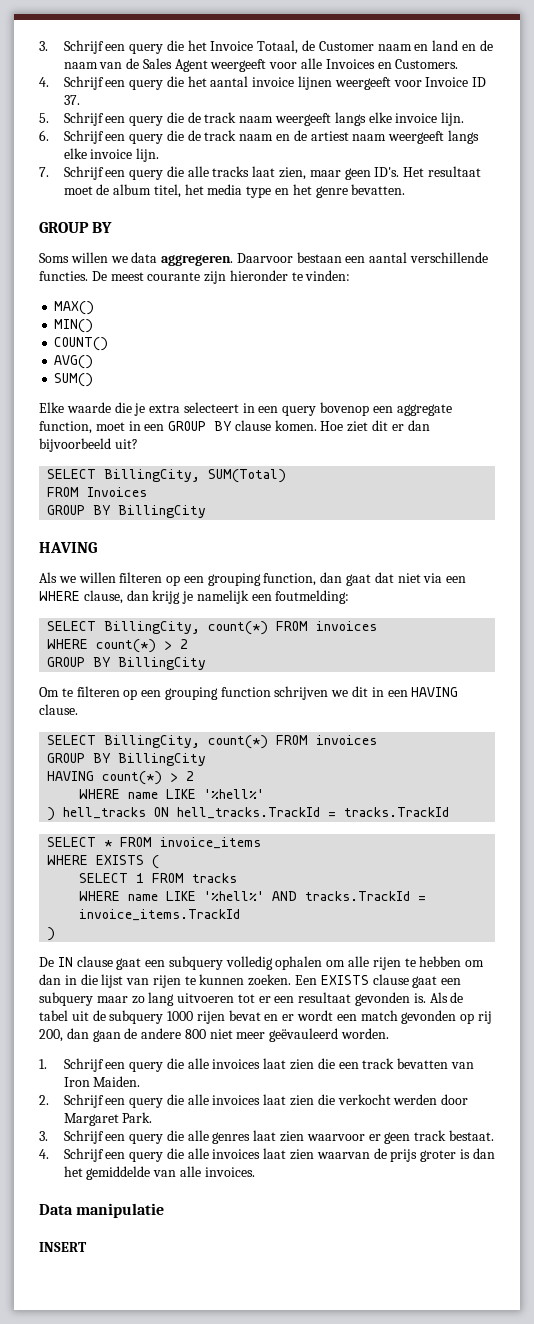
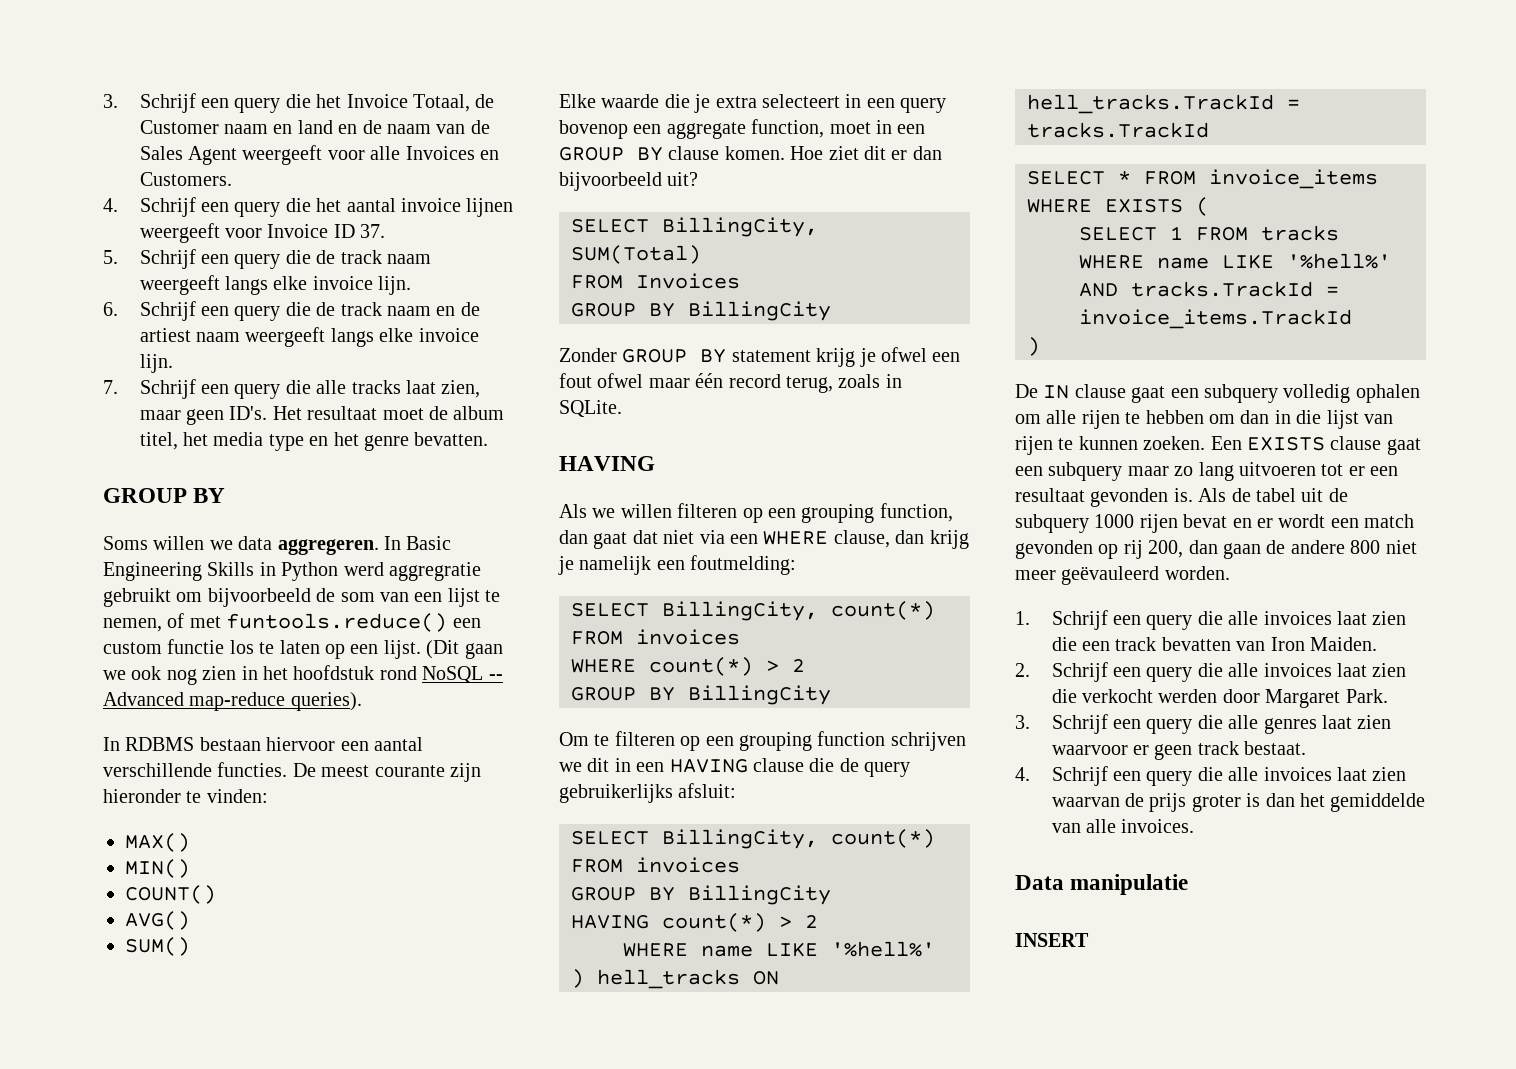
[236,252,342,263] Daarvoor bestaan -> [384,536,452,550] [103,562,481,581] [103,588,501,607] [103,613,481,632] [103,639,503,659] [103,665,503,685] [103,692,362,711] [103,737,336,751] In Basic Engineering Skills in Python werd aggregratie gebruikt om bijvoorbeeld de som van een lijst te nemen, of met funtools.reduce() een custom functie los te laten op een lijst. (Dit gaan we ook nog zien in het hoofdstuk rond NoSQL -- Advanced map-reduce queries). // In RDBMS bestaan hiervoor
(207, 511) none -> [559,347,961,367] [559,373,902,393] [559,400,622,417] // Zonder GROUP BY statement krijg je ofwel een fout ofwel maar één record terug, zoals in SQLite.
[39,704,78,715] clause. -> [753,758,911,777] [559,783,737,803] clause die de query gebruikerlijks afsluit:

